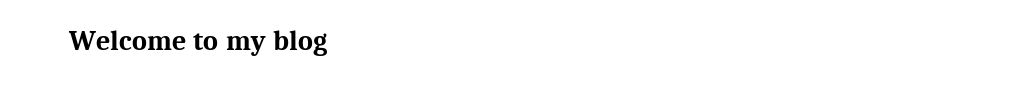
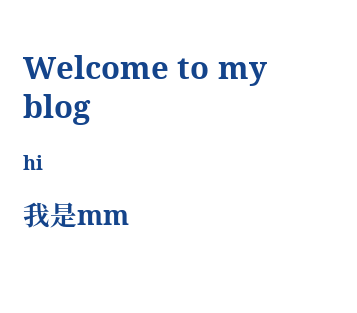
(328, 43) none -> [23,155,43,170] [23,202,129,228] // hi // 我是mm

